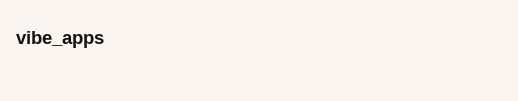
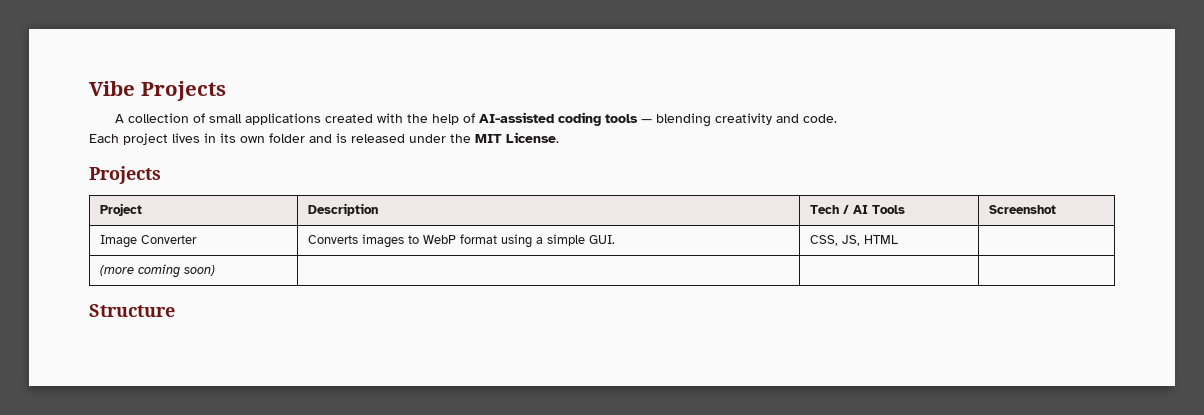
[16,31,104,48] vibe_apps -> [89,81,226,101] [115,112,838,127] [89,132,559,145] [89,166,161,184] [99,203,142,216] [307,203,378,216] [809,205,905,214] [988,205,1056,214] [99,235,197,248] [307,234,615,248] [809,235,898,246] [99,264,215,278] [89,304,175,317] Vibe Projects // A collection of small applications created with the help of AI-assisted coding tools — blending creativity and code. // Each project lives in its own folder and is released under the MIT License. // Projects // Project | Description | Tech / AI Tools | Screenshot // Image Converter | Converts images to WebP format using a simple GUI. | CSS, JS, HTML | // (more coming soon) | | | // Structure

